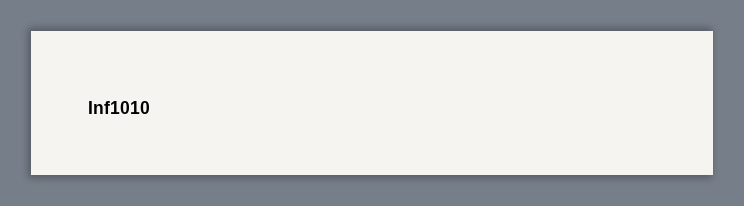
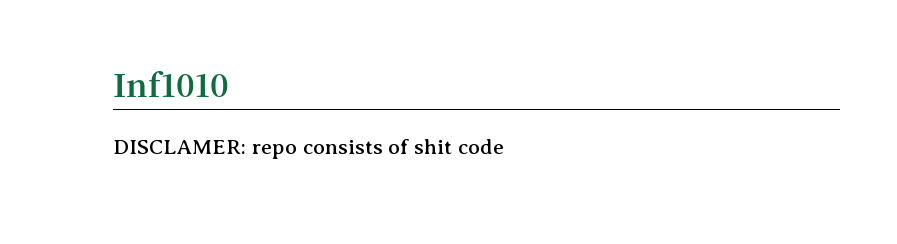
(150, 107) none -> [113,139,505,159] // DISCLAMER: repo consists of shit code

